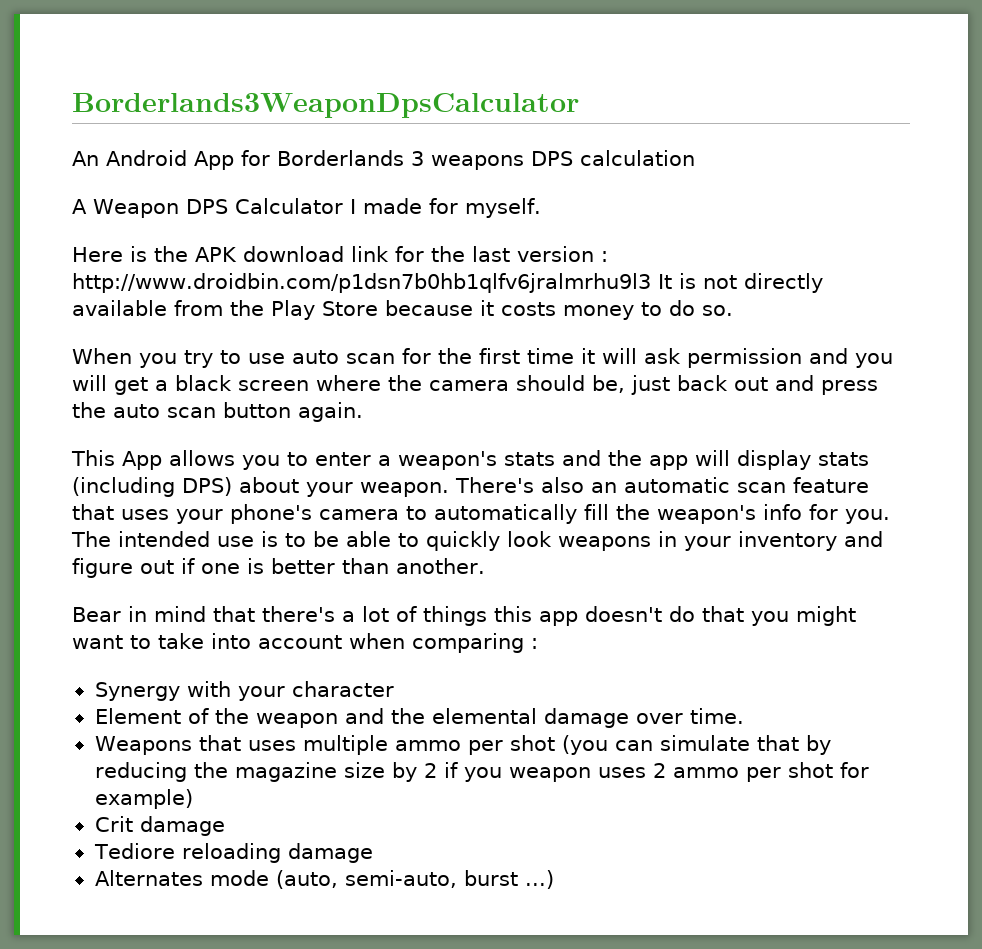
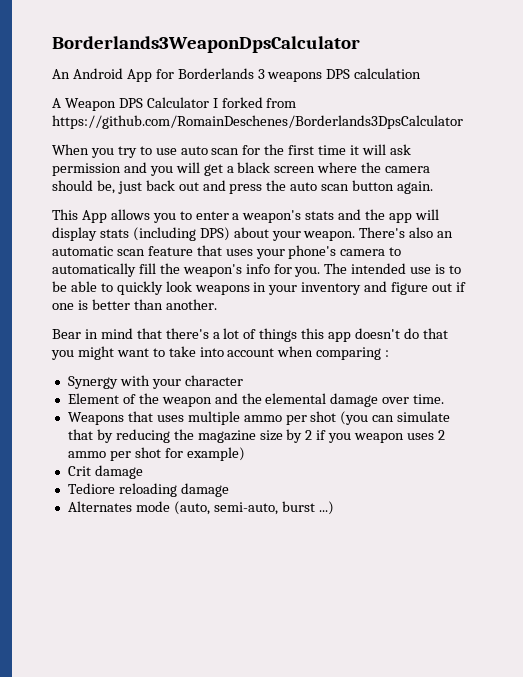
[362,198,541,218] [72,246,608,262] [72,273,823,293] [72,300,733,320] made for myself. // Here is the APK download link for the last version : http://www.droidbin.com/p1dsn7b0hb1qlfv6jralmrhu9l3 It is not directly available from the Play Store because it costs money to do so. -> [221,97,297,108] [52,115,463,129] forked from https://github.com/RomainDeschenes/Borderlands3DpsCalculator

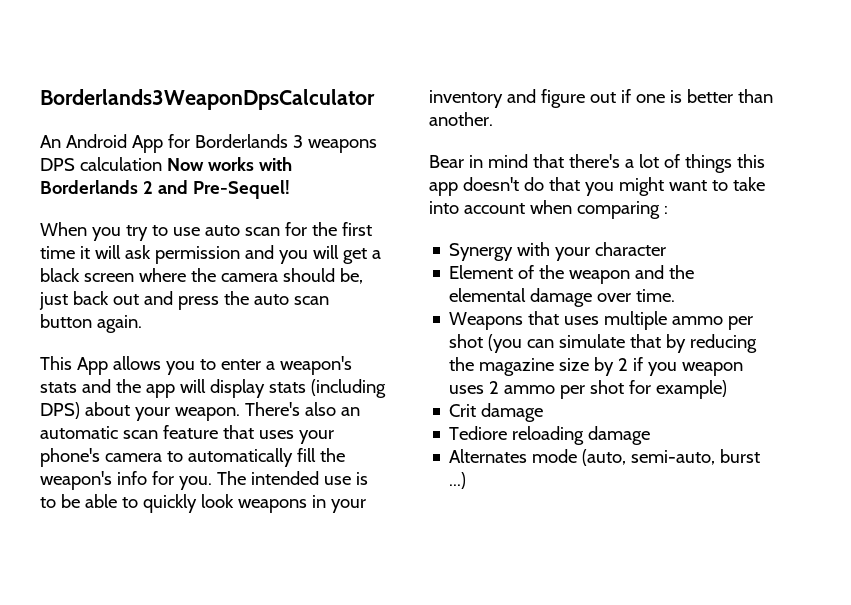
[52,97,297,111] [52,115,463,129] // A Weapon DPS Calculator I forked from https://github.com/RomainDeschenes/Borderlands3DpsCalculator -> [166,157,292,171] [40,180,290,199] Now works with Borderlands 2 and Pre-Sequel!

